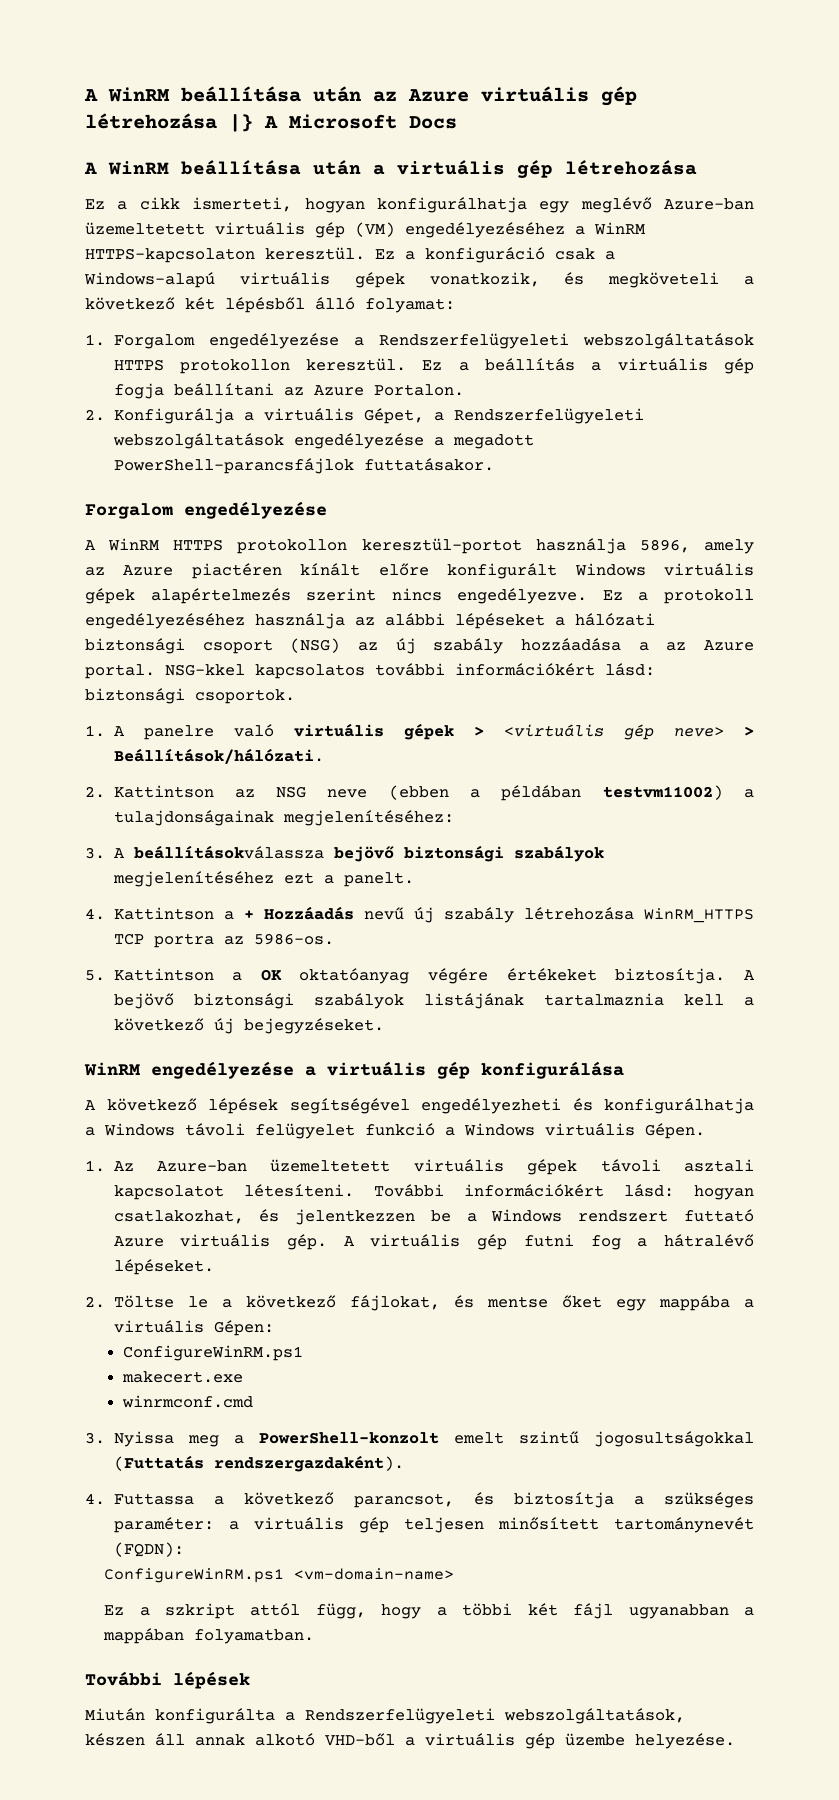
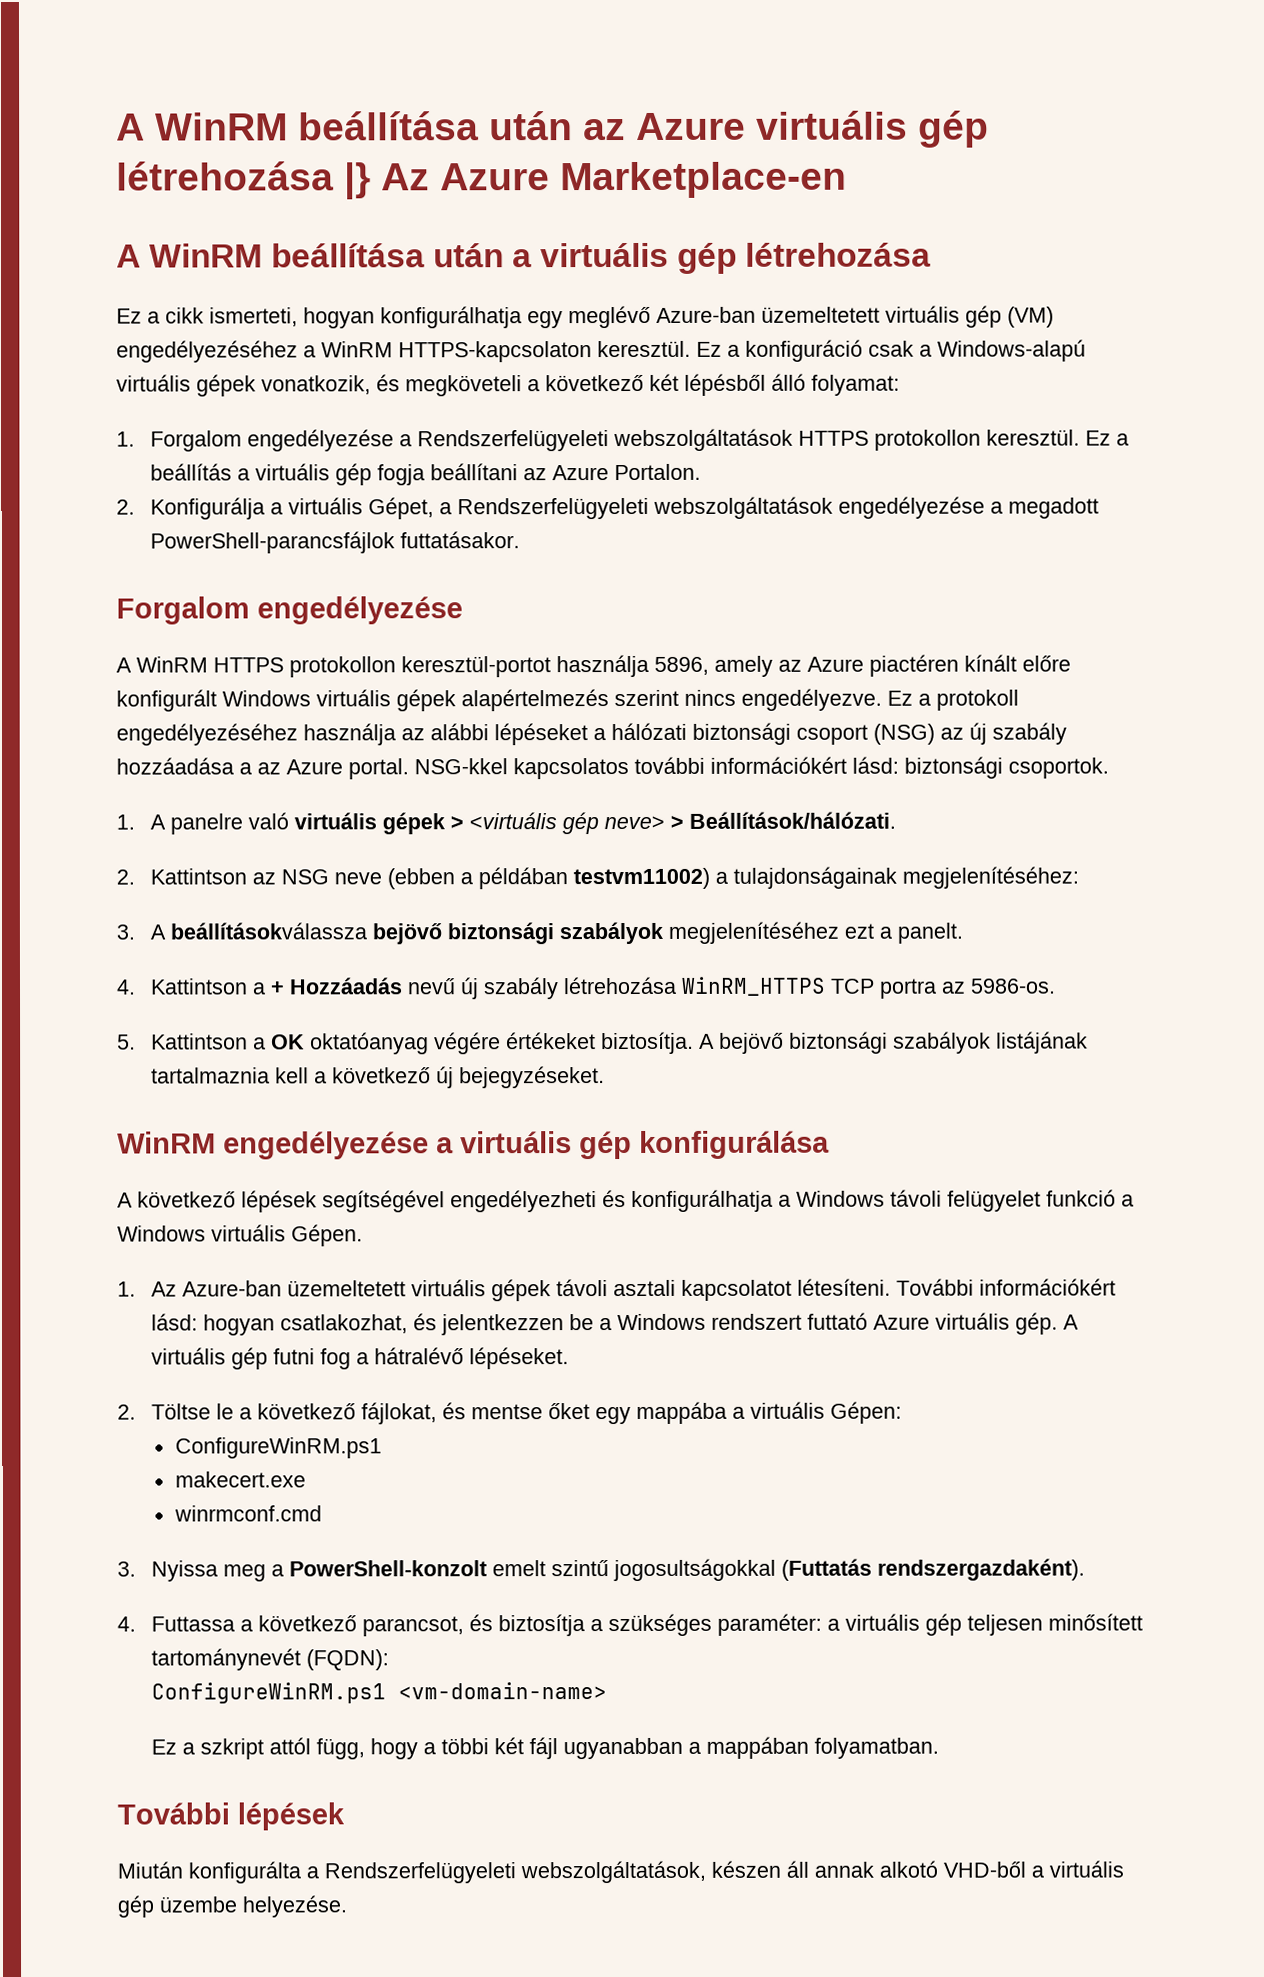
[264,114,457,129] A Microsoft Docs -> [381,161,847,199] Az Azure Marketplace-en

